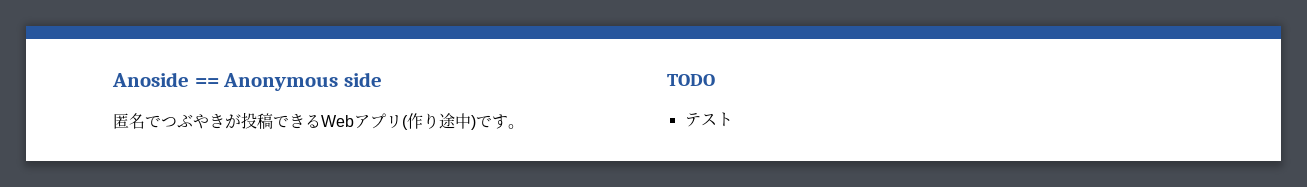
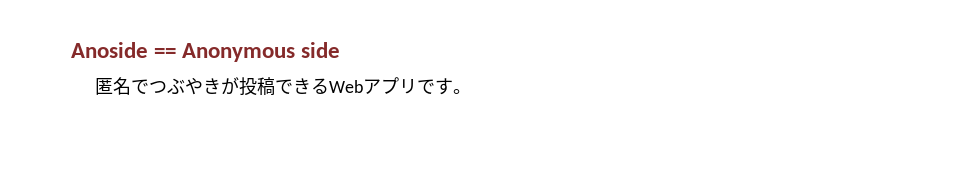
[402,113,476,130] (作り途中) -> (418, 86) none
[667,74,715,86] [684,112,733,127] // TODO // テスト -> (472, 91) none

